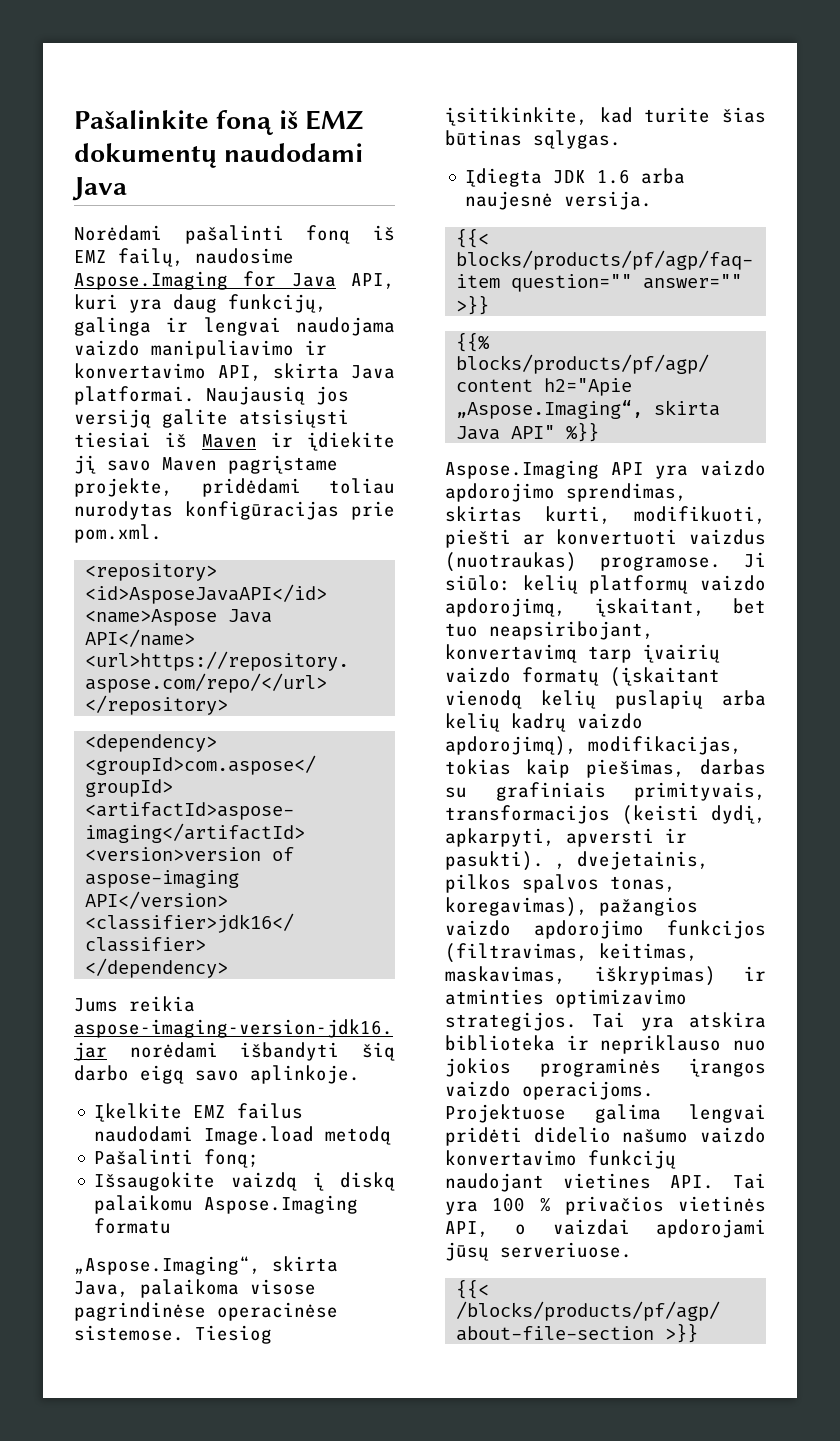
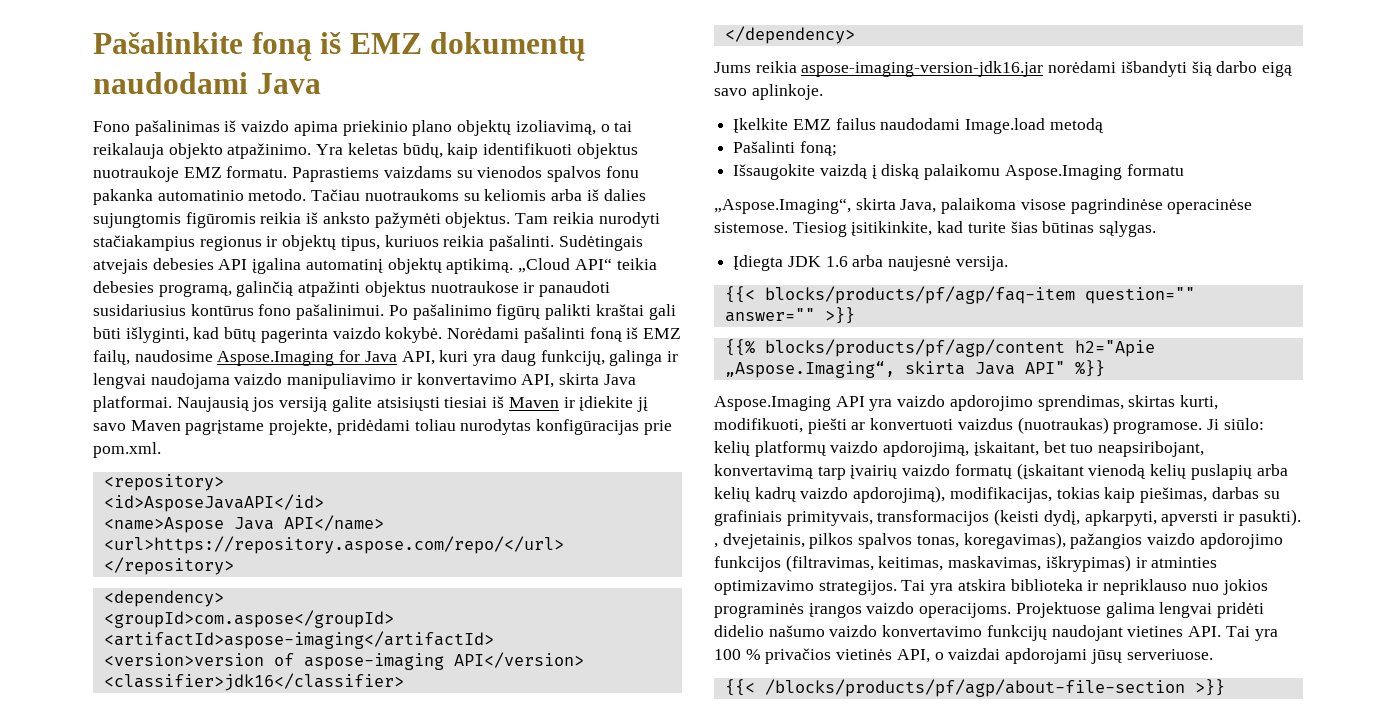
(127, 189) none -> [93,120,633,136] [93,143,638,159] [93,166,639,182] [93,189,646,205] [93,212,660,228] [93,235,643,251] [93,258,657,274] [93,281,611,297] [93,304,676,320] [93,327,443,343] Fono pašalinimas iš vaizdo apima priekinio plano objektų izoliavimą, o tai reikalauja objekto atpažinimo. Yra keletas būdų, kaip identifikuoti objektus nuotraukoje EMZ formatu. Paprastiems vaizdams su vienodos spalvos fonu pakanka automatinio metodo. Tačiau nuotraukoms su keliomis arba iš dalies sujungtomis figūromis reikia iš anksto pažymėti objektus. Tam reikia nurodyti stačiakampius regionus ir objektų tipus, kuriuos reikia pašalinti. Sudėtingais atvejais debesies API įgalina automatinį objektų aptikimą. „Cloud API“ teikia debesies programą, galinčią atpažinti objektus nuotraukose ir panaudoti susidariusius kontūrus fono pašalinimui. Po pašalinimo figūrų palikti kraštai gali būti išlyginti, kad būtų pagerinta vaizdo kokybė.

